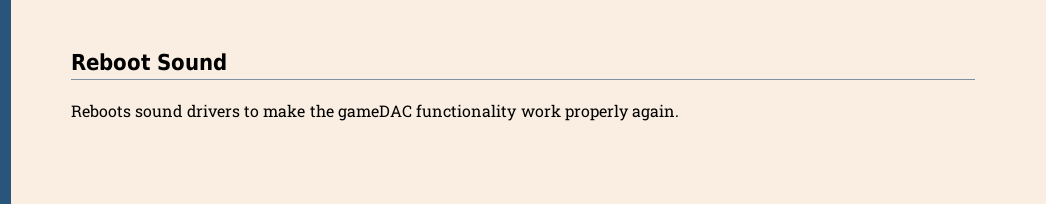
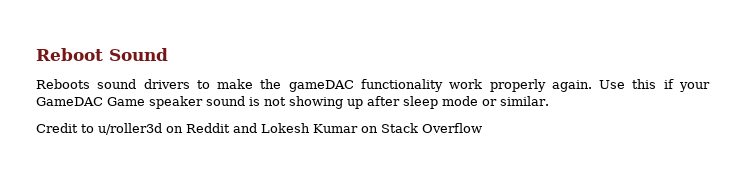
(680, 112) none -> [599,79,711,92] [36,96,549,109] [36,123,482,135] Use this if your GameDAC Game speaker sound is not showing up after sleep mode or similar. // Credit to u/roller3d on Reddit and Lokesh Kumar on Stack Overflow

